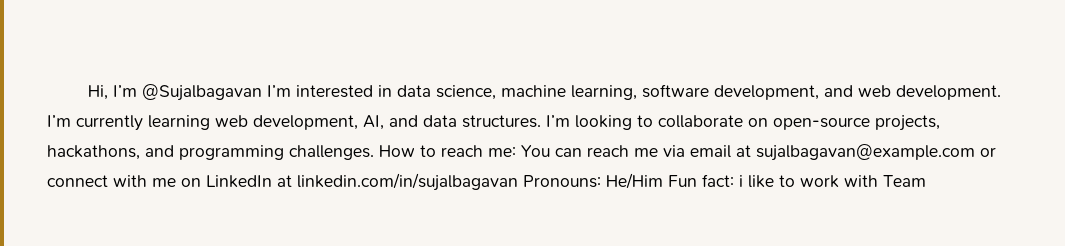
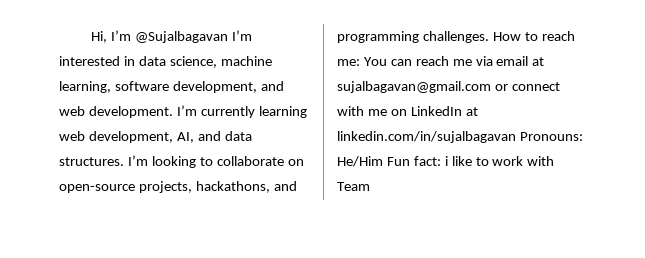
[756,144,975,161] sujalbagavan@example.com -> [337,81,491,93] sujalbagavan@gmail.com

